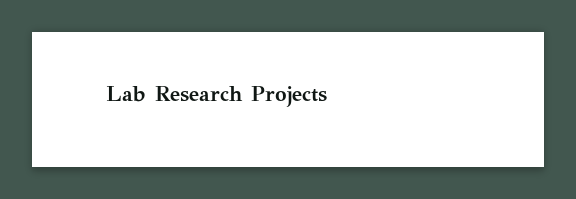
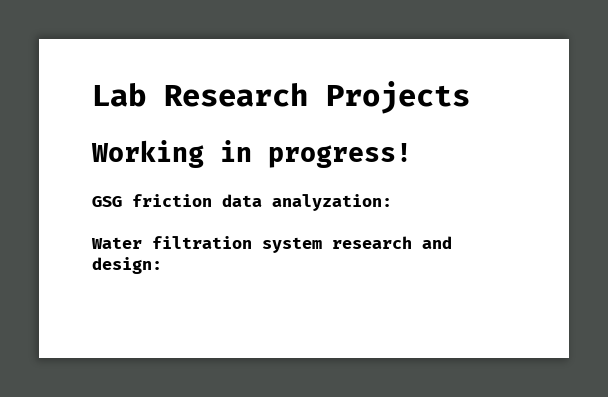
(327, 96) none -> [91,140,412,168] [92,194,392,211] [91,236,452,253] [92,257,162,274] // Working in progress! // GSG friction data analyzation: // Water filtration system research and design:

